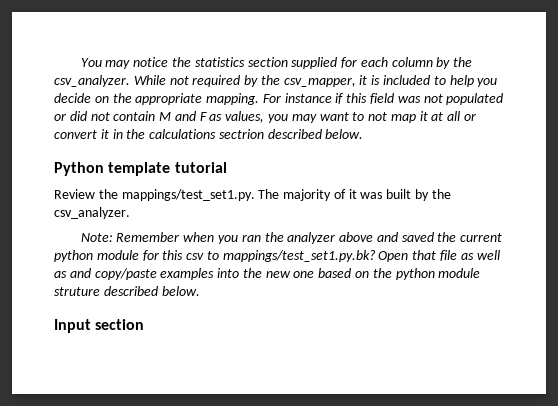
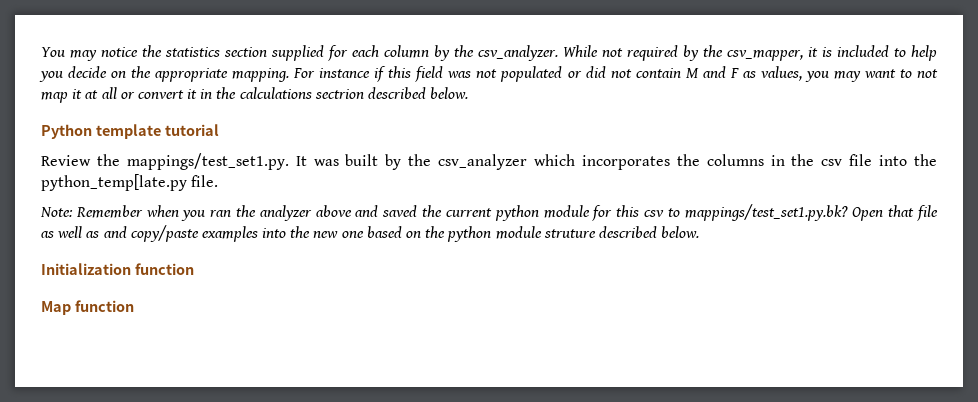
[258,189,451,201] [54,207,130,219] The majority of it was built by the csv_analyzer. -> [295,154,938,170] [41,174,219,191] It was built by the csv_analyzer which incorporates the columns in the csv file into the python_temp[late.py file.
[54,319,145,333] Input section -> [41,263,194,275] [41,300,134,315] Initialization function // Map function

